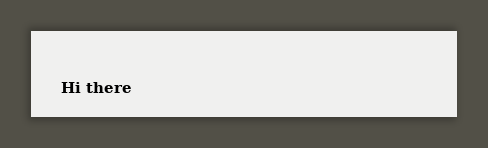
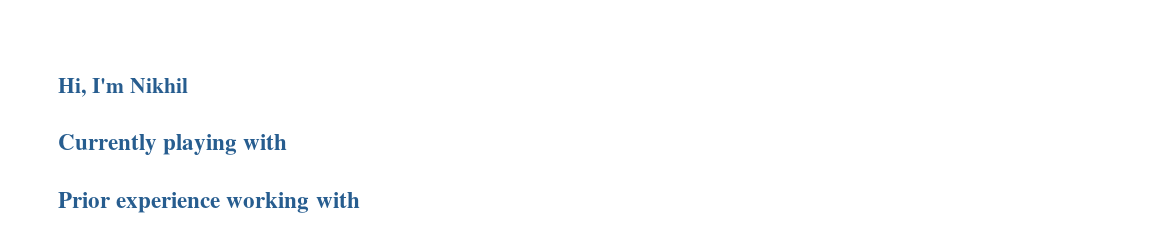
[61,82,132,93] Hi there -> [58,78,188,97] [58,134,288,155] [58,192,360,213] Hi, I'm Nikhil // Currently playing with // Prior experience working with

